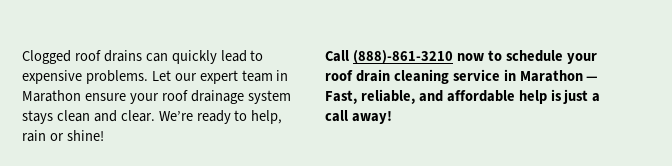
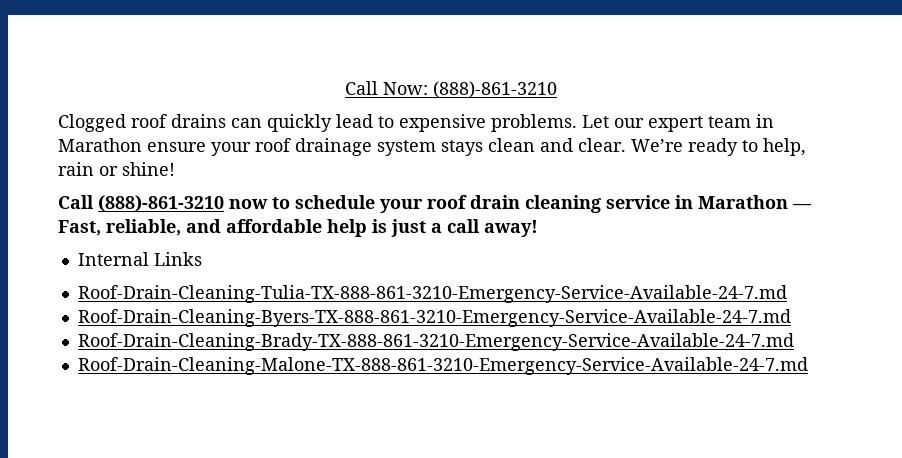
(22, 57) none -> [345,81,557,98] Call Now: (888)-861-3210 //
(392, 117) none -> [77,252,202,266] [77,285,787,303] [77,309,791,327] [77,333,794,351] [77,357,808,375] // Internal Links // Roof-Drain-Cleaning-Tulia-TX-888-861-3210-Emergency-Service-Available-24-7.md // Roof-Drain-Cleaning-Byers-TX-888-861-3210-Emergency-Service-Available-24-7.md // Roof-Drain-Cleaning-Brady-TX-888-861-3210-Emergency-Service-Available-24-7.md // Roof-Drain-Cleaning-Malone-TX-888-861-3210-Emergency-Service-Available-24-7.md

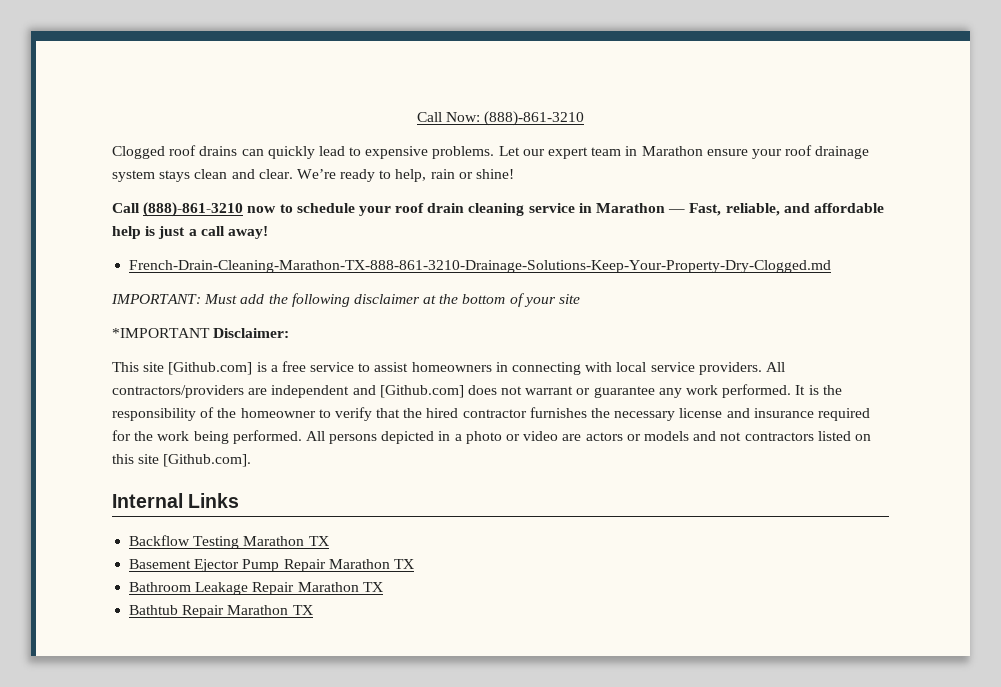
[77,252,202,266] [77,285,787,303] [77,309,791,327] [77,333,794,351] [77,357,808,375] Internal Links // Roof-Drain-Cleaning-Tulia-TX-888-861-3210-Emergency-Service-Available-24-7.md // Roof-Drain-Cleaning-Byers-TX-888-861-3210-Emergency-Service-Available-24-7.md // Roof-Drain-Cleaning-Brady-TX-888-861-3210-Emergency-Service-Available-24-7.md // Roof-Drain-Cleaning-Malone-TX-888-861-3210-Emergency-Service-Available-24-7.md -> [129,260,832,273] [111,293,581,307] [112,328,290,338] [112,361,785,375] [112,384,842,398] [112,407,870,421] [112,430,871,444] [112,454,252,467] [112,493,240,508] [129,535,329,549] [129,559,414,572] [129,582,383,595] [129,605,313,618] French-Drain-Cleaning-Marathon-TX-888-861-3210-Drainage-Solutions-Keep-Your-Property-Dry-Clogged.md // IMPORTANT: Must add the following disclaimer at the bottom of your site // *IMPORTANT Disclaimer: // This site [Github.com] is a free service to assist homeowners in connecting with local service providers. All contractors/providers are independent and [Github.com] does not warrant or guarantee any work performed. It is the responsibility of the homeowner to verify that the hired contractor furnishes the necessary license and insurance required for the work being performed. All persons depicted in a photo or video are actors or models and not contractors listed on this site [Github.com]. // Internal Links // Backflow Testing Marathon TX // Basement Ejector Pump Repair Marathon TX // Bathroom Leakage Repair Marathon TX // Bathtub Repair Marathon TX

